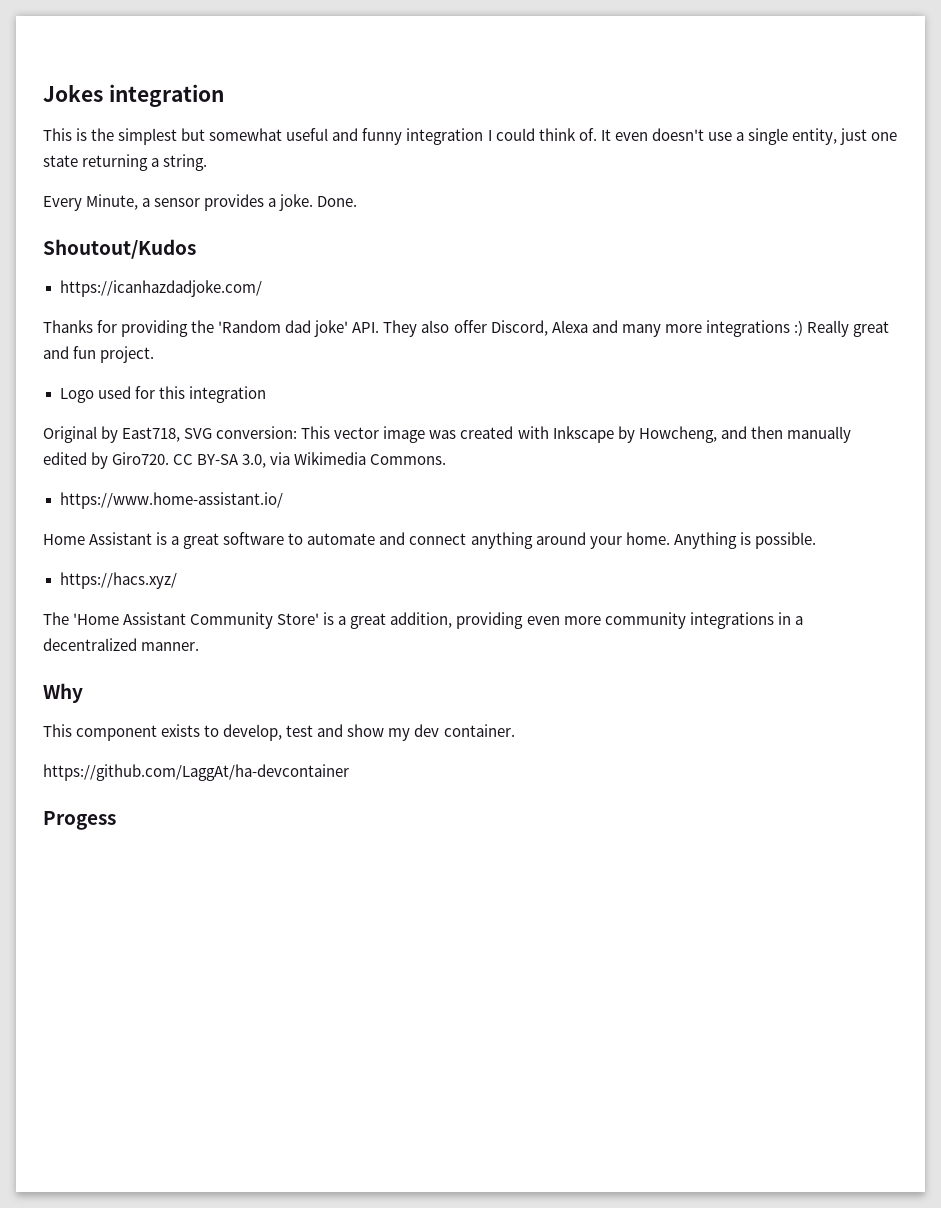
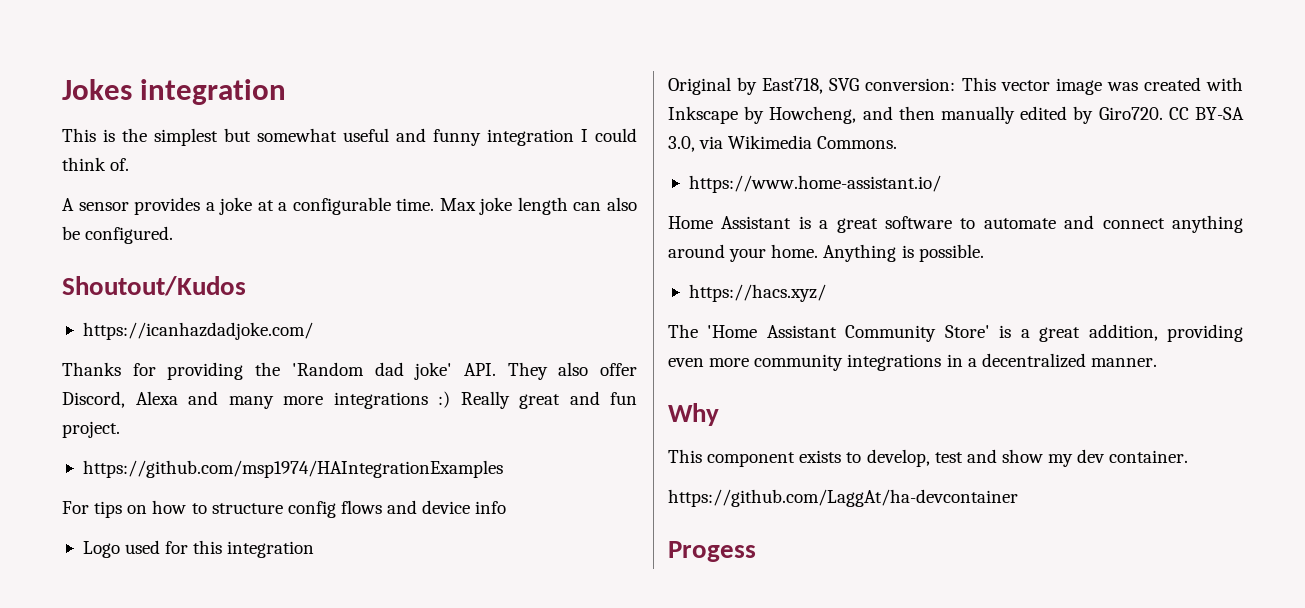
[600,128,898,145] [43,154,208,171] [43,194,358,211] It even doesn't use a single entity, just one state returning a string. // Every Minute, a sensor provides a joke. Done. -> [62,197,638,215] [62,226,174,244] // A sensor provides a joke at a configurable time. Max joke length can also be configured.
(155, 354) none -> [82,460,503,478] [62,500,507,518] // https://github.com/msp1974/HAIntegrationExamples // For tips on how to structure config flows and device info

